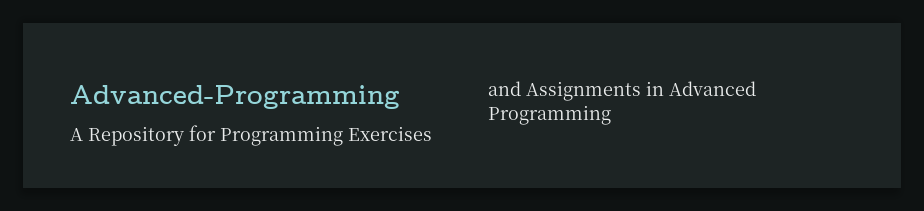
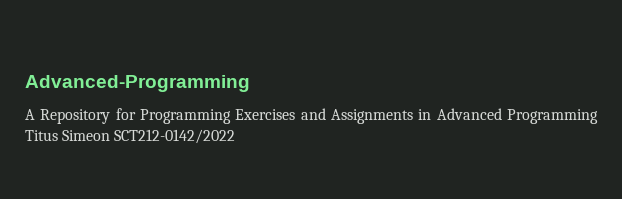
(611, 115) none -> [25,129,236,144] Titus Simeon SCT212-0142/2022

